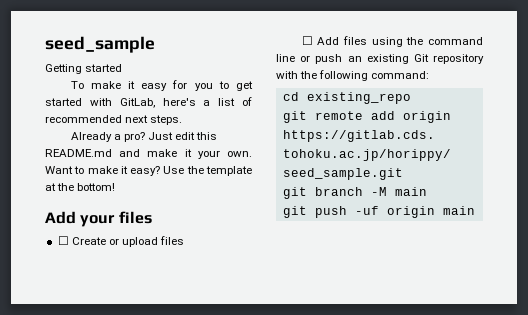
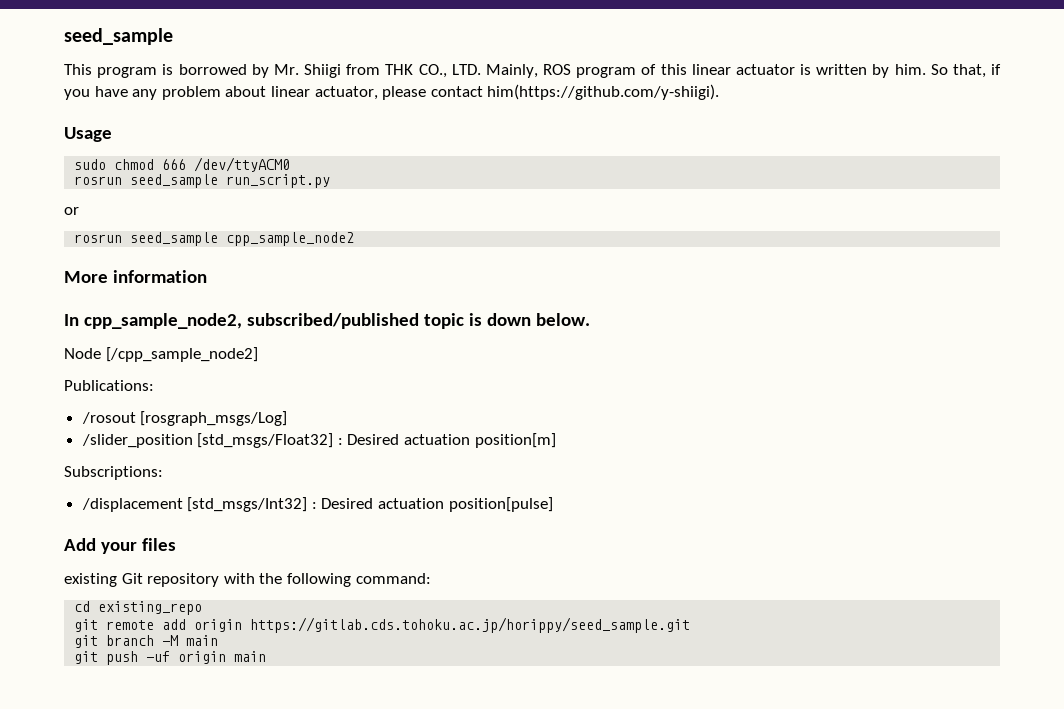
[45,64,123,74] [70,80,253,91] [45,97,253,108] [45,115,183,125] [70,132,218,142] [45,149,252,159] [45,166,252,176] [45,183,116,191] [45,211,152,227] [57,236,185,247] [301,36,483,47] [276,54,362,64] Getting started // To make it easy for you to get started with GitLab, here's a list of recommended next steps. // Already a pro? Just edit this README.md and make it your own. Want to make it easy? Use the template at the bottom! // Add your files // ☐ Create or upload files // ☐ Add files using the command line or push an -> [64,64,1001,78] [64,84,720,100] [64,127,112,142] [74,157,291,172] [74,174,331,188] [64,207,79,215] [74,232,355,246] [64,270,207,283] [64,313,590,329] [64,347,258,362] [64,380,154,391] [81,411,288,426] [81,433,556,448] [64,466,163,480] [81,497,553,512] [64,538,176,554] This program is borrowed by Mr. Shiigi from THK CO., LTD. Mainly, ROS program of this linear actuator is written by him. So that, if you have any problem about linear actuator, please contact him(https://github.com/y-shiigi). // Usage // sudo chmod 666 /dev/ttyACM0 // rosrun seed_sample run_script.py // or // rosrun seed_sample cpp_sample_node2 // More information // In cpp_sample_node2, subscribed/published topic is down below. // Node [/cpp_sample_node2] // Publications: // /rosout [rosgraph_msgs/Log] // /slider_position [std_msgs/Float32] : Desired actuation position[m] // Subscriptions: // /displacement [std_msgs/Int32] : Desired actuation position[pulse] // Add your files //

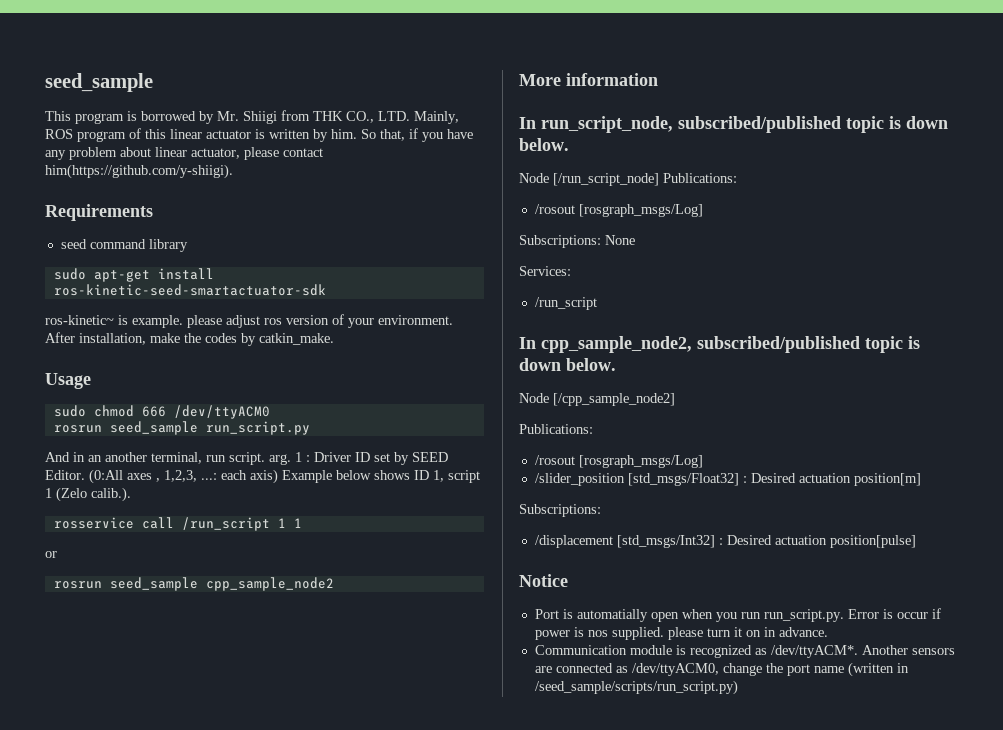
(720, 92) none -> [45,204,153,221] [60,239,188,252] [53,268,214,282] [53,284,326,296] [45,314,453,328] [45,332,334,346] // Requirements // seed command library // sudo apt-get install ros-kinetic-seed-smartactuator-sdk // ros-kinetic~ is example. please adjust ros version of your environment. After installation, make the codes by catkin_make.
(331, 181) none -> [45,452,448,465] [45,469,480,484] [45,487,131,502] [53,517,302,531] // And in an another terminal, run script. arg. 1 : Driver ID set by SEED Editor. (0:All axes , 1,2,3, ...: each axis) Example below shows ID 1, script 1 (Zelo calib.). // rosservice call /run_script 1 1
(207, 276) none -> [519,116,948,133] [519,138,569,151] [519,173,737,186] [534,204,703,217] [519,235,635,248] [519,266,571,276] [534,297,597,310] // In run_script_node, subscribed/published topic is down below. // Node [/run_script_node] Publications: // /rosout [rosgraph_msgs/Log] // Subscriptions: None // Services: // /run_script
[64,538,176,554] [64,573,431,587] [74,601,203,615] [74,617,691,633] [74,635,219,648] [74,651,267,665] Add your files // existing Git repository with the following command: // cd existing_repo // git remote add origin https://gitlab.cds.tohoku.ac.jp/horippy/seed_sample.git // git branch -M main // git push -uf origin main -> [519,574,568,587] [534,608,941,622] [534,627,828,640] [534,645,955,658] [534,662,909,677] [534,680,738,695] Notice // Port is automatially open when you run run_script.py. Error is occur if power is nos supplied. please turn it on in advance. // Communication module is recognized as /dev/ttyACM*. Another sensors are connected as /dev/ttyACM0, change the port name (written in /seed_sample/scripts/run_script.py)

